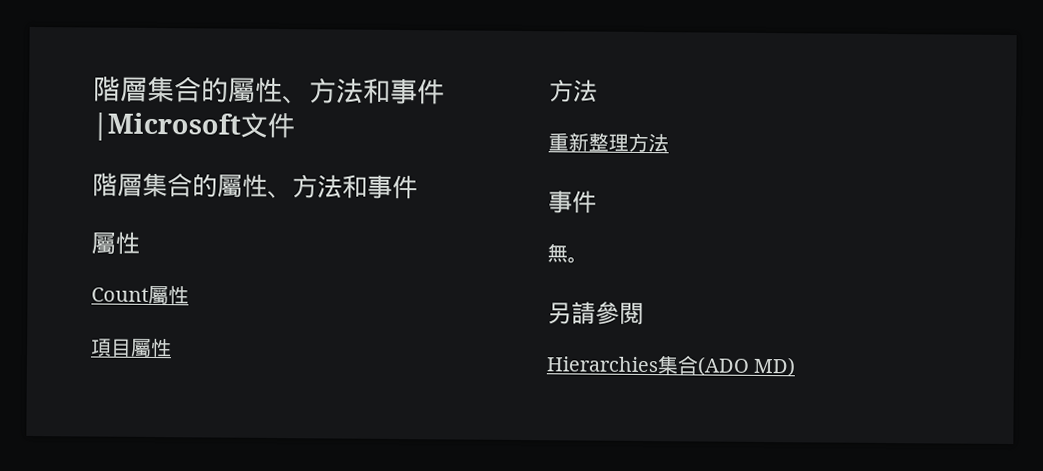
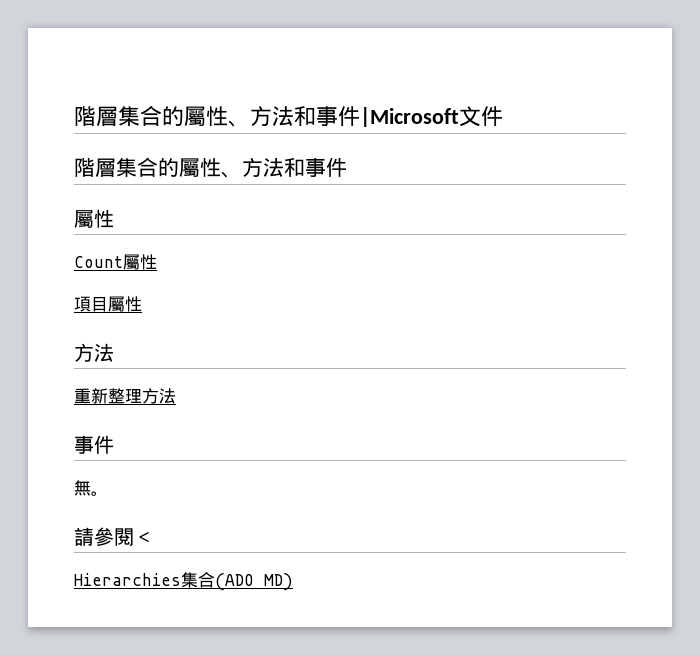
[547,302,572,325] 另 -> (108, 493) none
(644, 314) none -> [134,531,154,544] ＜

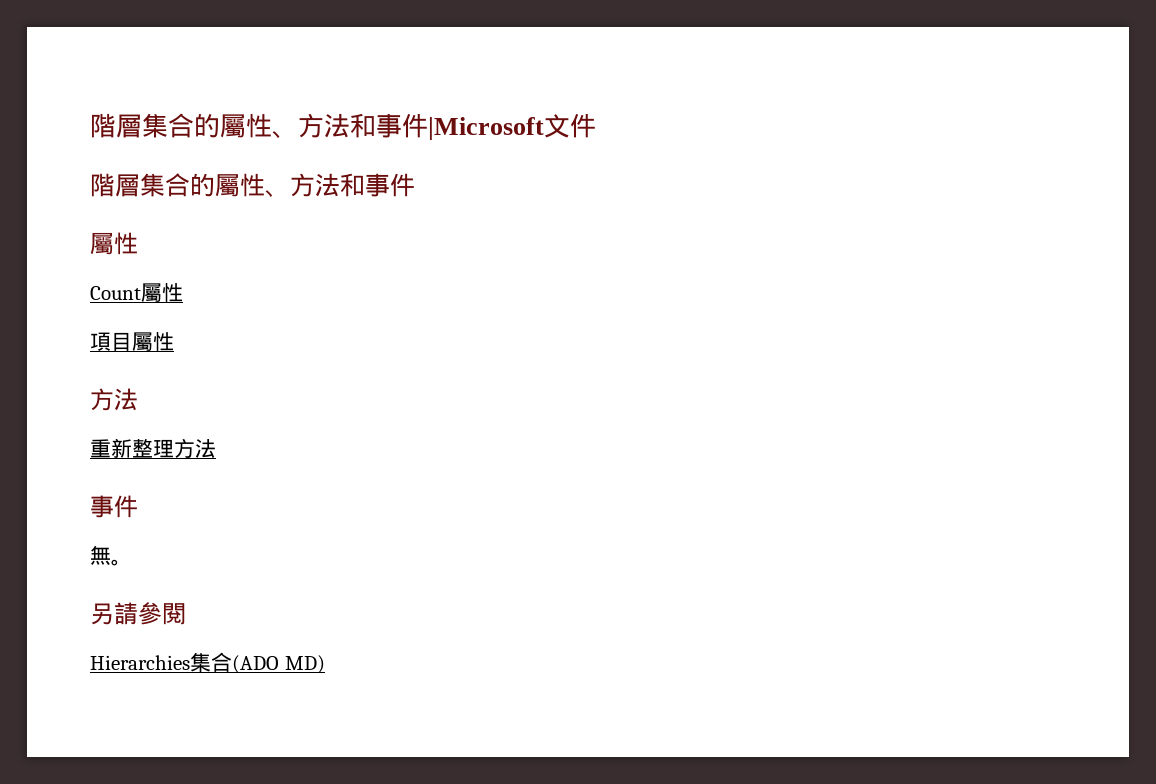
(108, 493) none -> [90,603,114,625] 另
[134,531,154,544] ＜ -> (186, 614) none

